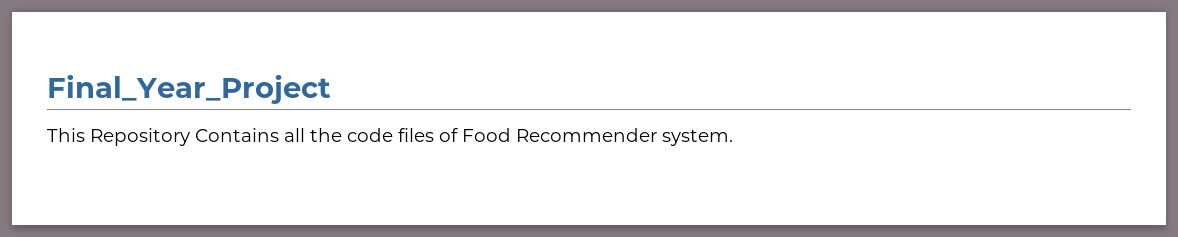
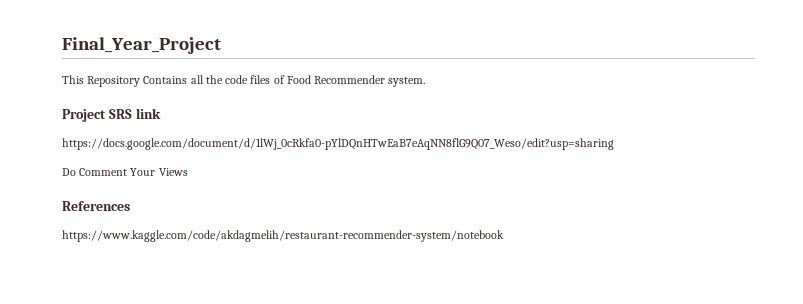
(733, 137) none -> [62,108,161,122] [62,138,614,150] [62,168,188,176] [62,201,130,211] [62,230,504,242] // Project SRS link // https://docs.google.com/document/d/1lWj_0cRkfa0-pYlDQnHTwEaB7eAqNN8flG9Q07_Weso/edit?usp=sharing // Do Comment Your Views // References // https://www.kaggle.com/code/akdagmelih/restaurant-recommender-system/notebook

